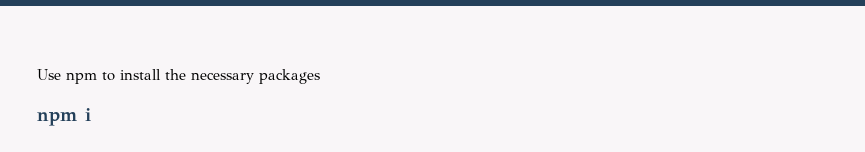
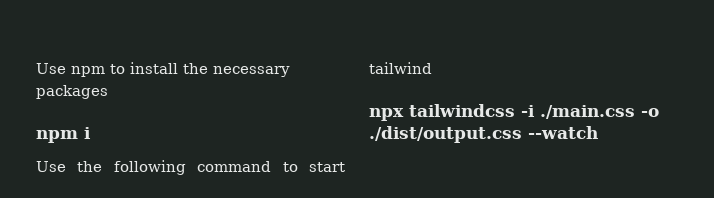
(91, 114) none -> [36,160,345,175] [369,62,432,74] [369,104,659,121] [369,126,598,143] // Use the following command to start tailwind // npx tailwindcss -i ./main.css -o ./dist/output.css --watch

